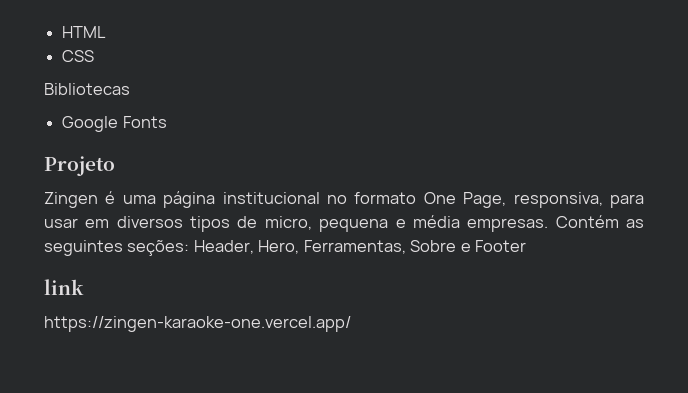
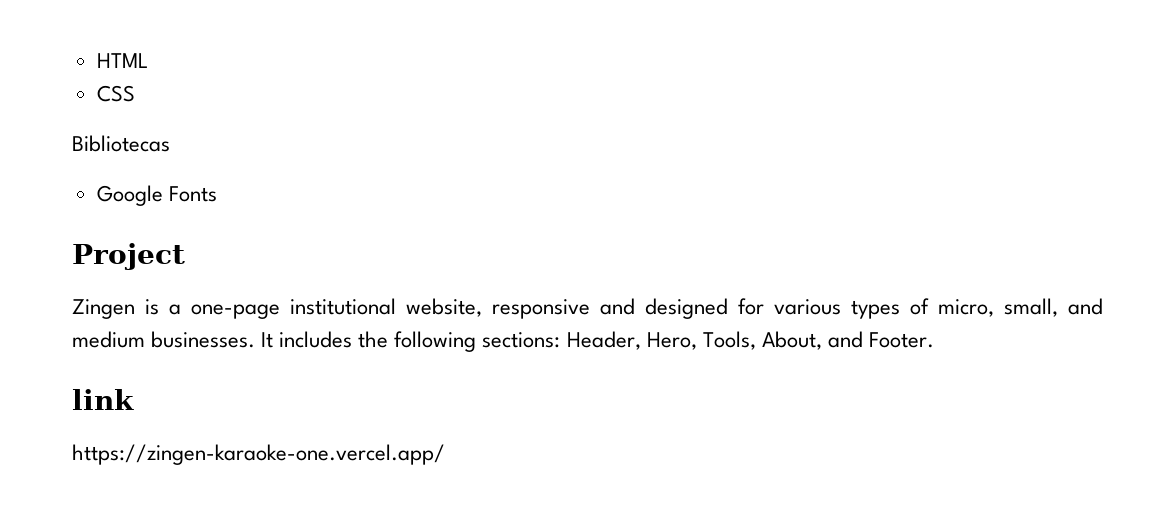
[44,156,115,176] Projeto -> [72,243,185,270] Project
[105,191,644,208] [44,215,645,232] [44,240,527,256] é uma página institucional no formato One Page, responsiva, para usar em diversos tipos de micro, pequena e média empresas. Contém as seguintes seções: Header, Hero, Ferramentas, Sobre e Footer -> [145,298,1103,319] [72,331,934,352] is a one-page institutional website, responsive and designed for various types of micro, small, and medium businesses. It includes the following sections: Header, Hero, Tools, About, and Footer.

